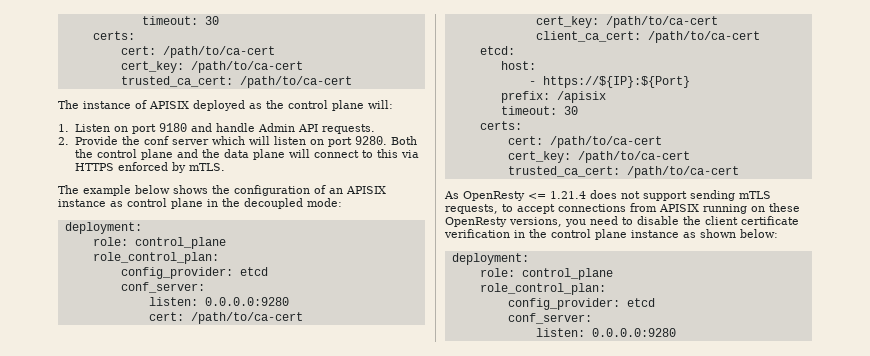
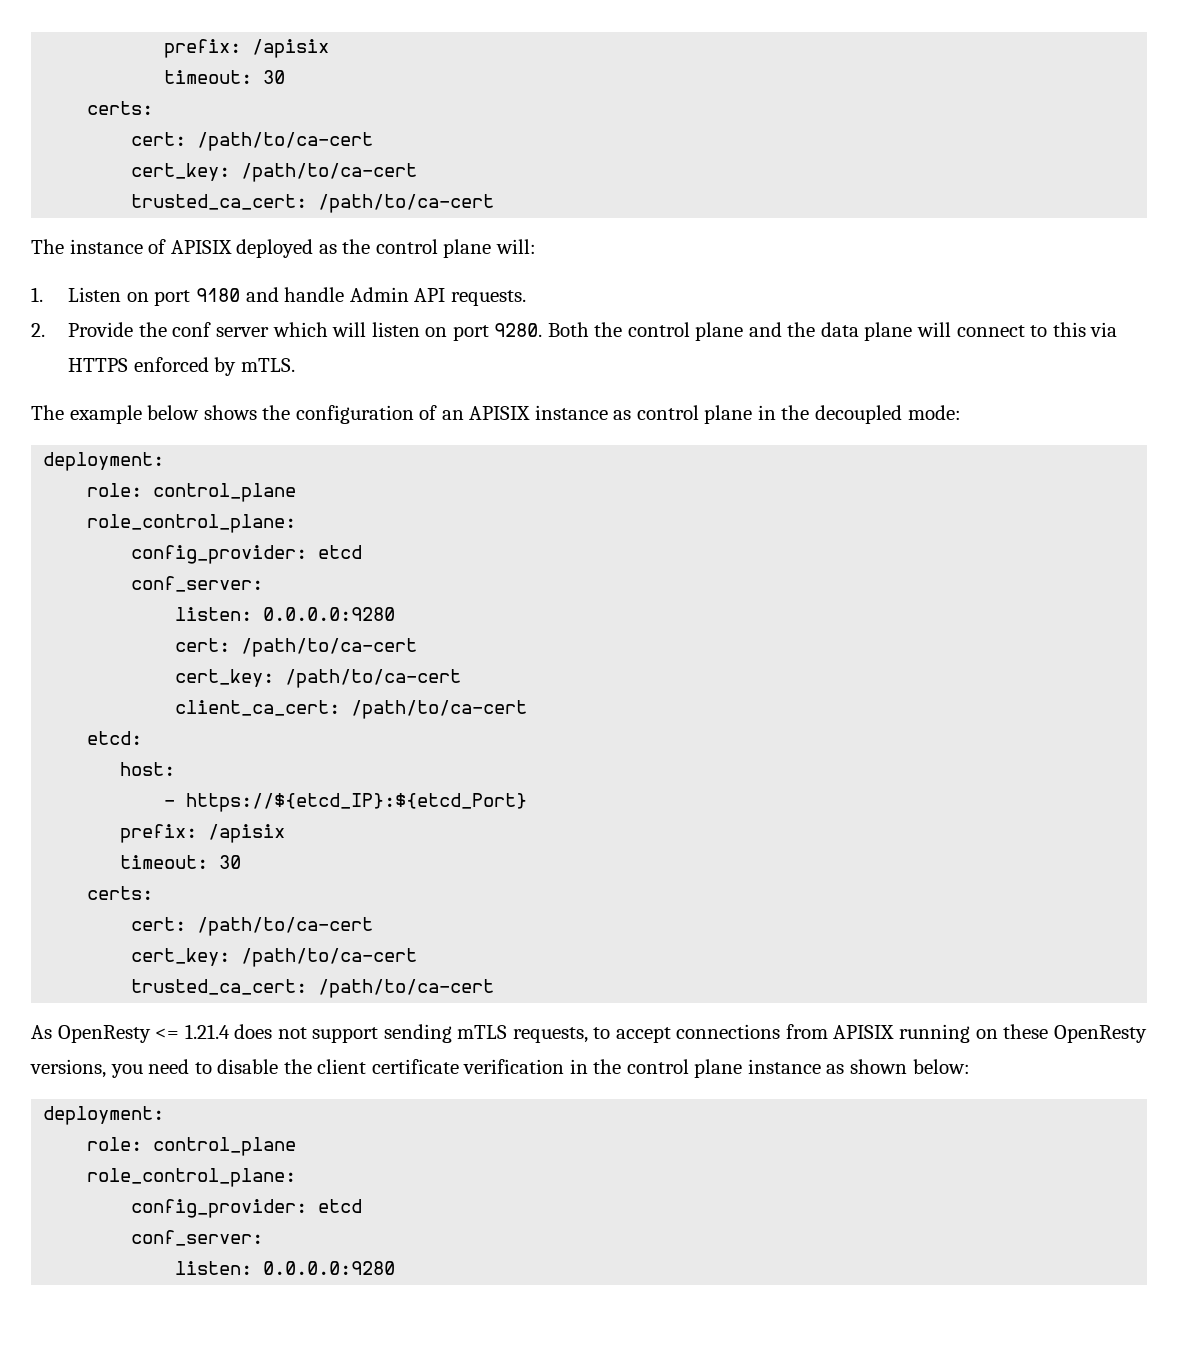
(141, 20) none -> [164,39,330,58] prefix: /apisix //
[92,252,219,264] role_control_plan: -> [87,514,297,533] role_control_plane:
[542,76,690,88] https://${IP}:${Port} -> [186,793,528,812] https://${etcd_IP}:${etcd_Port}
[479,283,606,295] role_control_plan: -> [87,1168,297,1187] role_control_plane:

